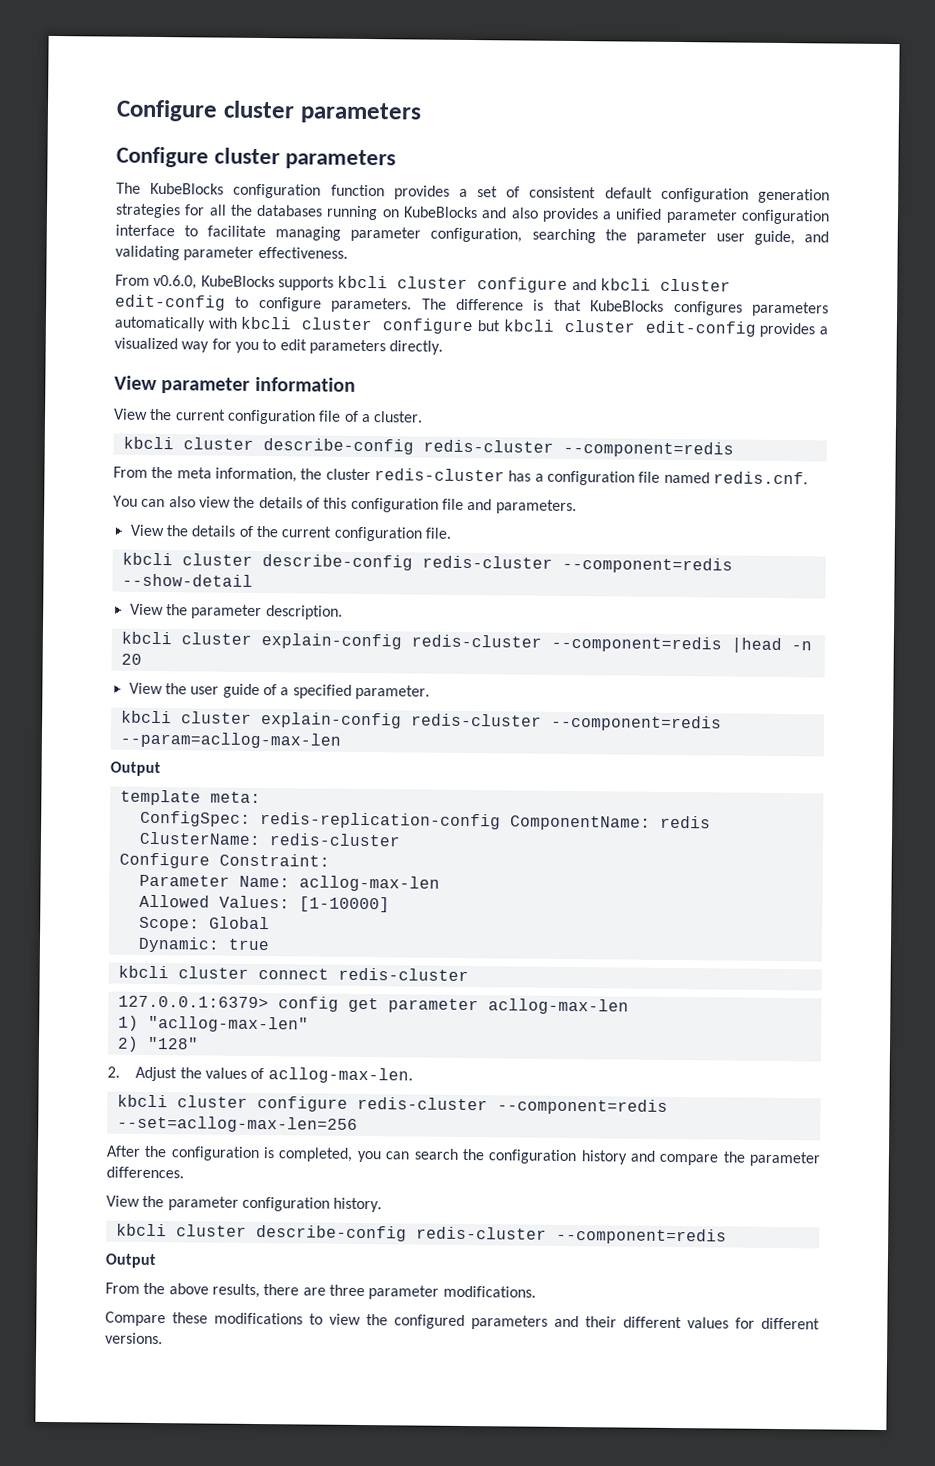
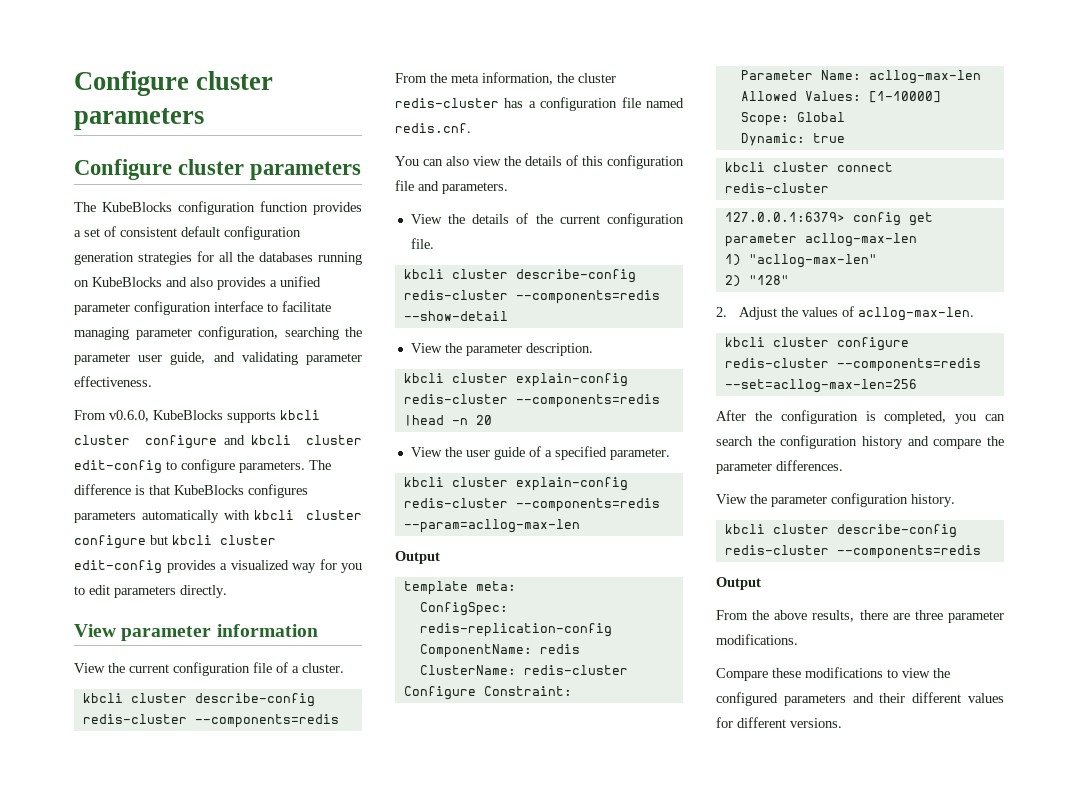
[562,440,734,458] --component=redis -> [194,714,339,728] --components=redis
[561,556,733,574] --component=redis -> [515,290,660,304] --components=redis
[550,635,722,653] --component=redis -> [515,394,660,408] --components=redis
[550,714,722,732] --component=redis -> [515,498,660,512] --components=redis
[496,1098,668,1115] --component=redis -> [836,358,981,372] --components=redis
[555,1227,727,1245] --component=redis -> [836,545,981,559] --components=redis

